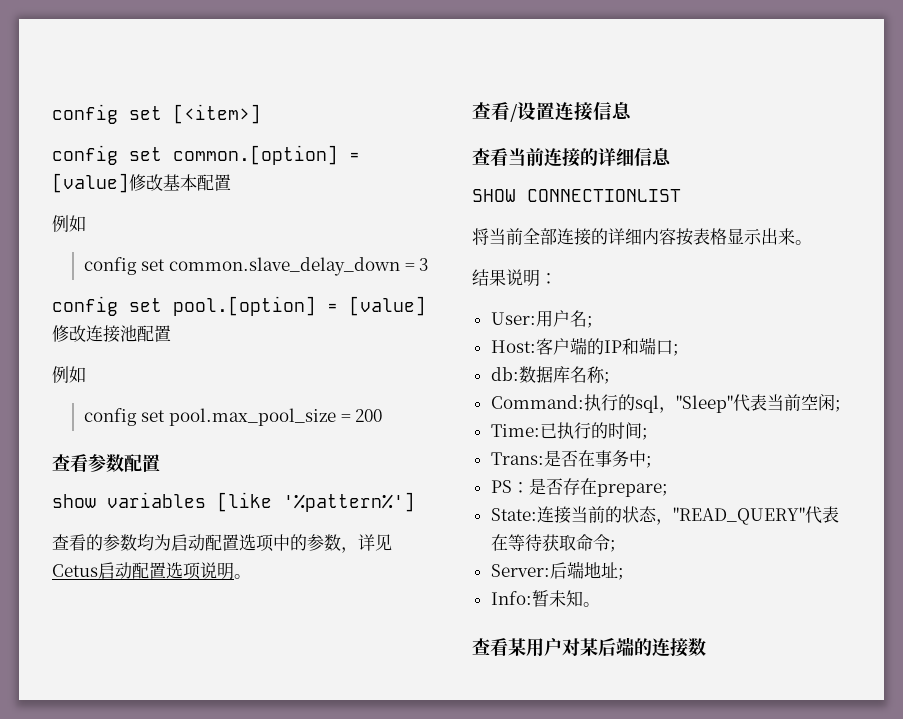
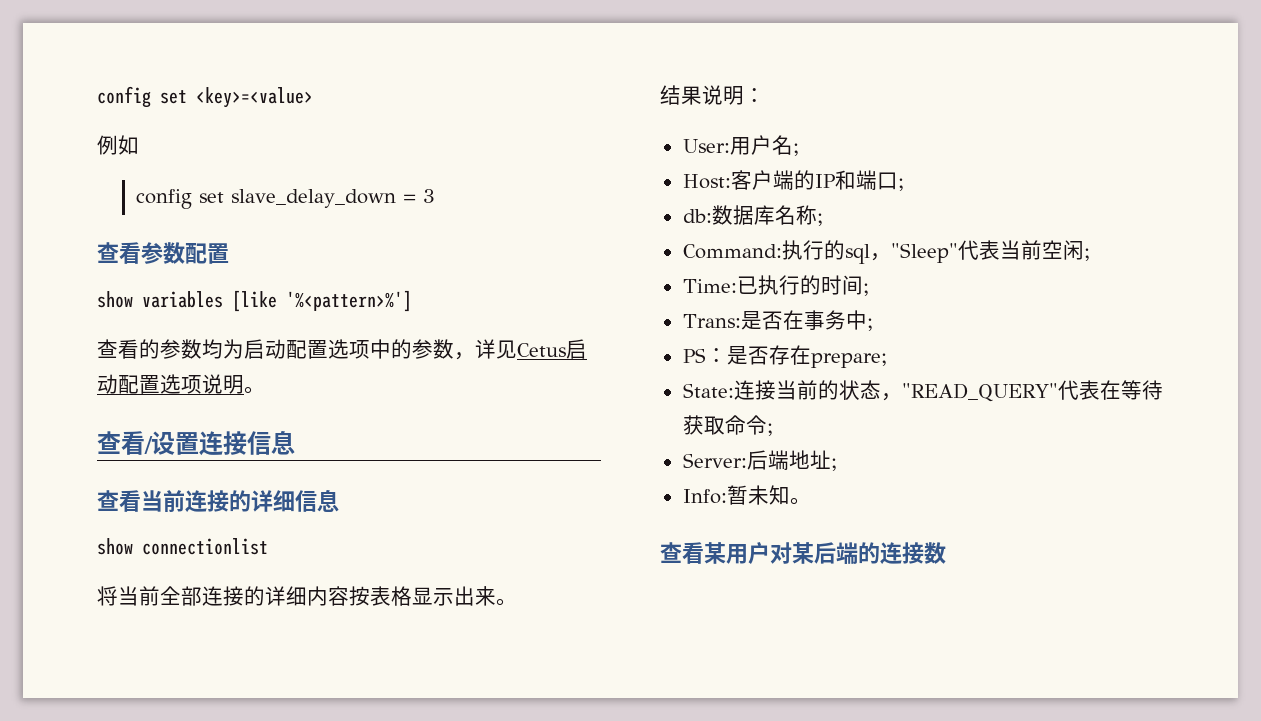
[52,104,261,124] [52,145,360,165] [52,173,231,193] [52,215,86,232] [83,257,400,276] config set [<item>] // config set common.[option] = [value]修改基本配置 // 例如 // config set common.slave_delay_down -> [97,86,313,108] [97,135,139,155] [135,189,396,209] config set <key>=<value> // 例如 // config set slave_delay_down
[52,296,426,316] [52,325,171,343] [52,366,86,383] [83,408,383,426] // config set pool.[option] = [value]修改连接池配置 // 例如 // config set pool.max_pool_size = 200 -> (435, 196) none
[283,492,415,512] '%pattern%'] -> [286,290,412,312] '%<pattern>%']
[472,189,681,202] SHOW CONNECTIONLIST -> [97,538,268,555] show connectionlist

